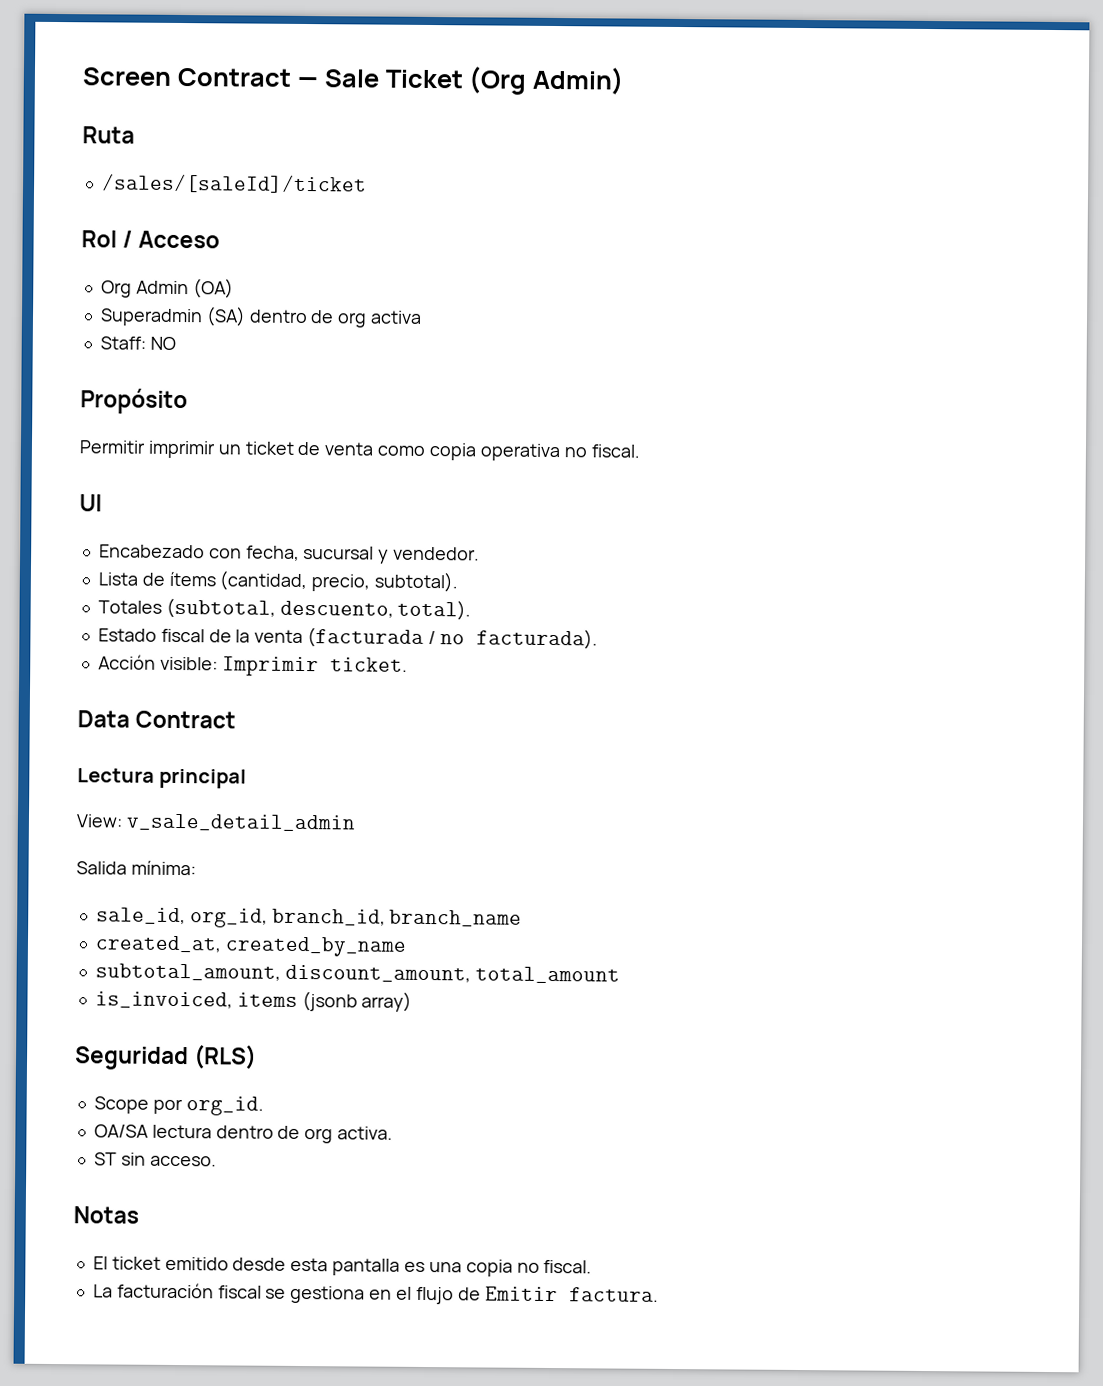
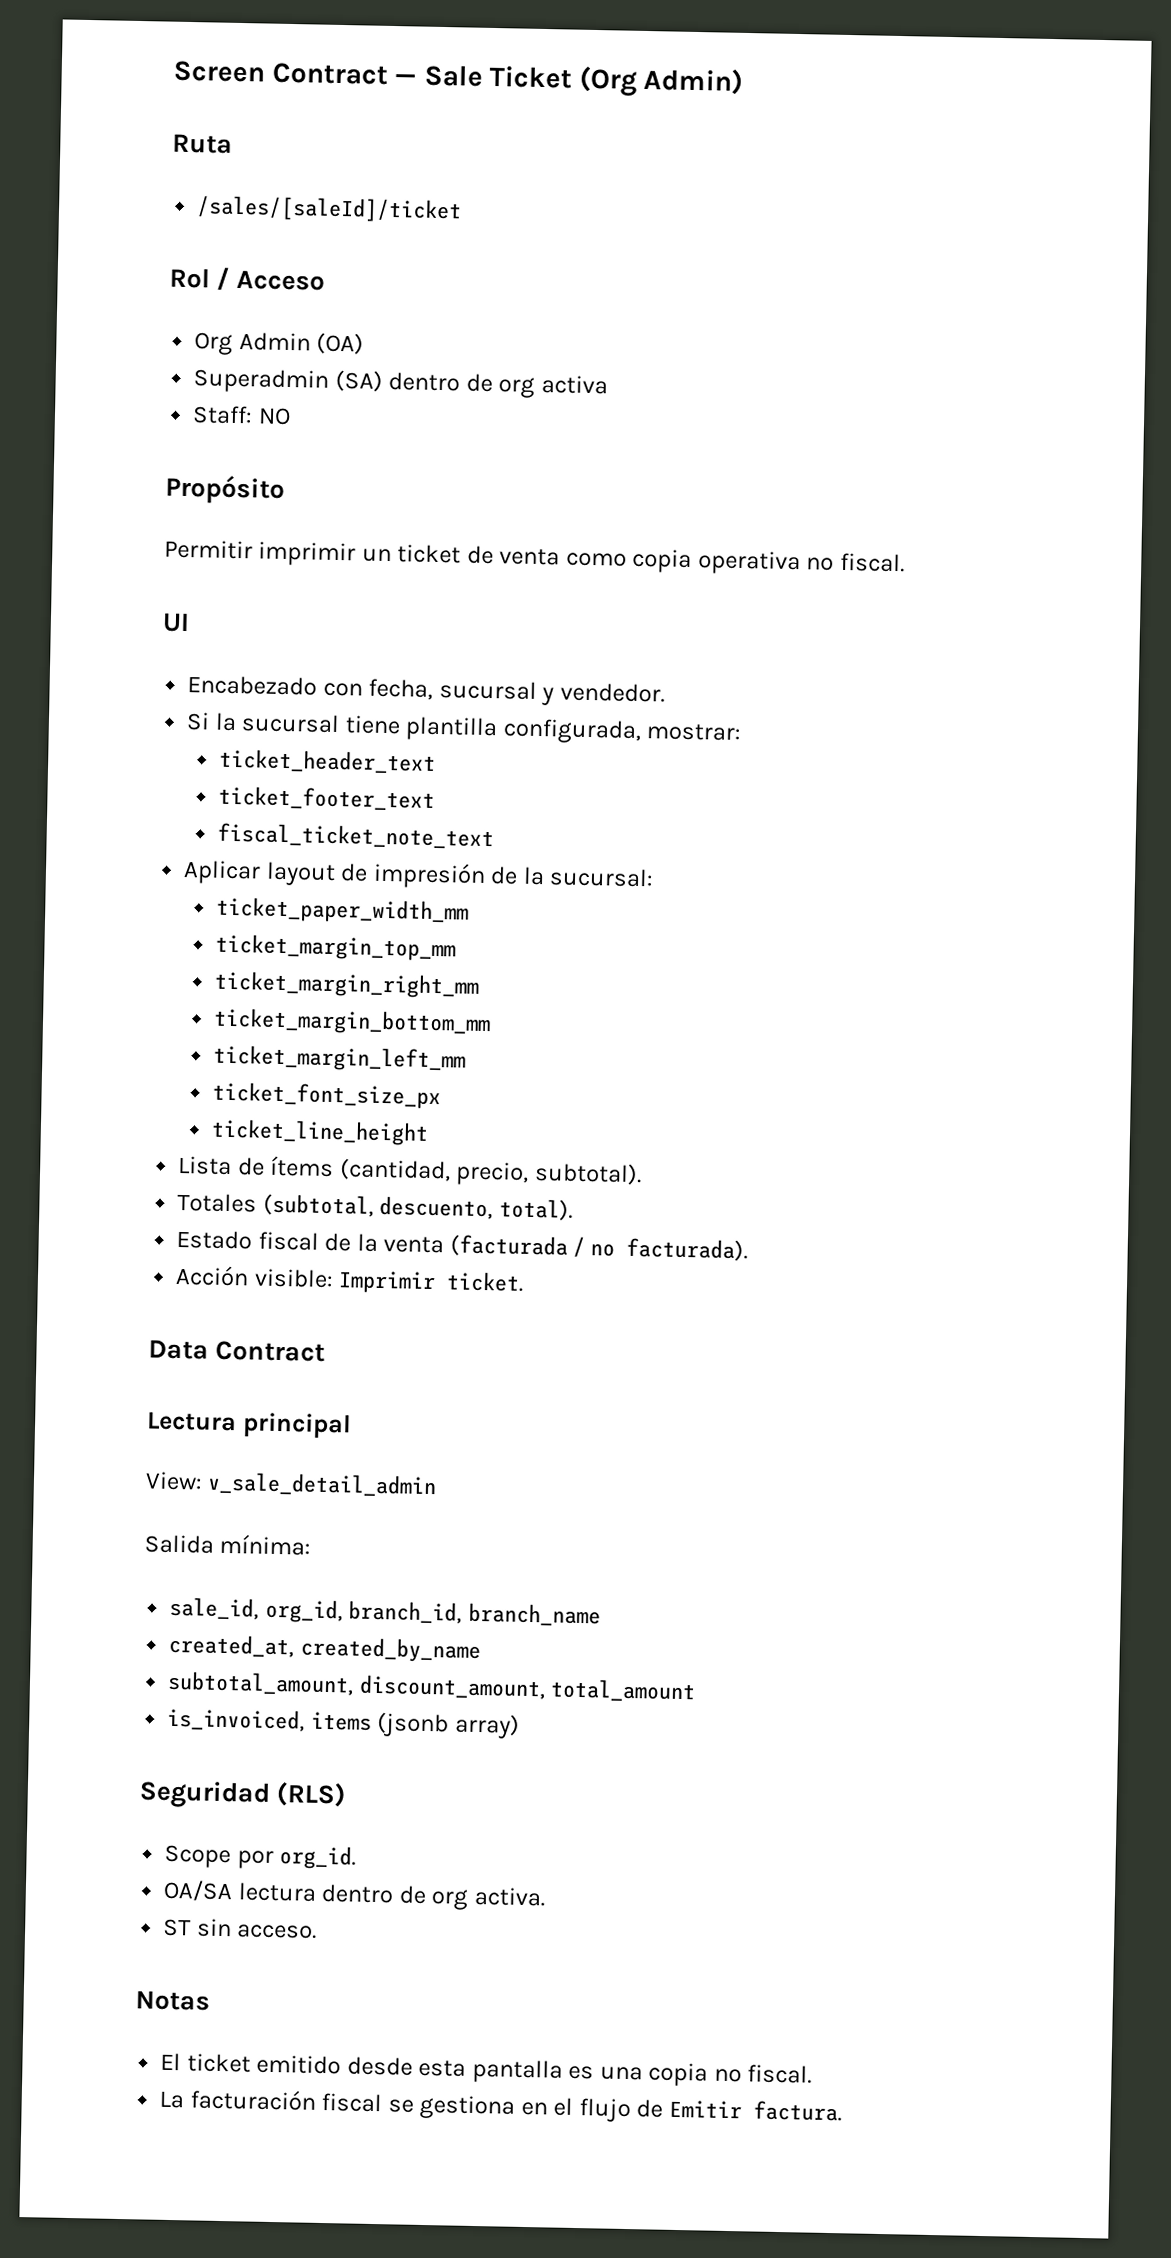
(481, 553) none -> [186,712,742,745] [219,748,437,774] [218,785,436,811] [217,822,495,850] [183,860,655,889] [216,896,470,925] [215,933,457,962] [214,970,480,999] [213,1007,492,1037] [213,1044,467,1073] [212,1081,442,1110] [211,1118,430,1146] // Si la sucursal tiene plantilla configurada, mostrar: // ticket_header_text // ticket_footer_text // fiscal_ticket_note_text // Aplicar layout de impresión de la sucursal: // ticket_paper_width_mm // ticket_margin_top_mm // ticket_margin_right_mm // ticket_margin_bottom_mm // ticket_margin_left_mm // ticket_font_size_px // ticket_line_height

